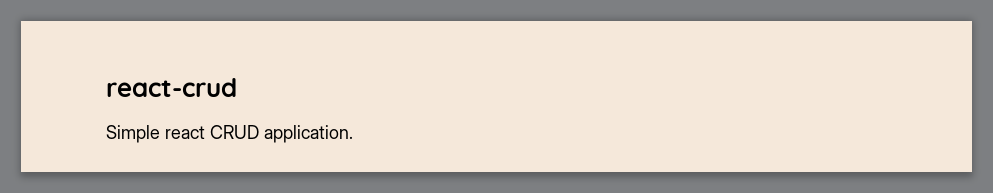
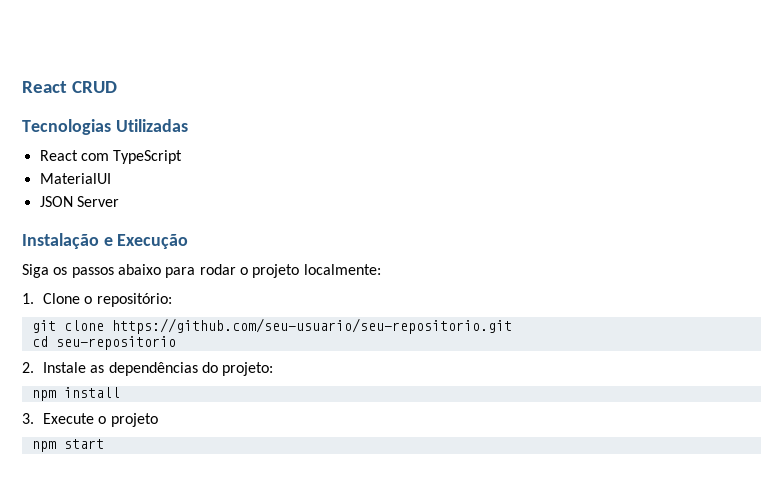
[106,78,237,97] [106,125,353,143] react-crud // Simple react CRUD application. -> [22,81,117,93] [22,119,188,135] [39,150,183,164] [39,173,111,184] [39,196,119,207] [22,233,189,249] [22,264,381,278] [22,293,172,307] [31,318,512,334] [31,336,176,350] [22,362,274,376] [31,387,120,401] [22,413,158,427] [31,439,104,452] React CRUD // Tecnologias Utilizadas // React com TypeScript // MaterialUI // JSON Server // Instalação e Execução // Siga os passos abaixo para rodar o projeto localmente: // 1. Clone o repositório: // git clone https://github.com/seu-usuario/seu-repositorio.git // cd seu-repositorio // 2. Instale as dependências do projeto: // npm install // 3. Execute o projeto // npm start

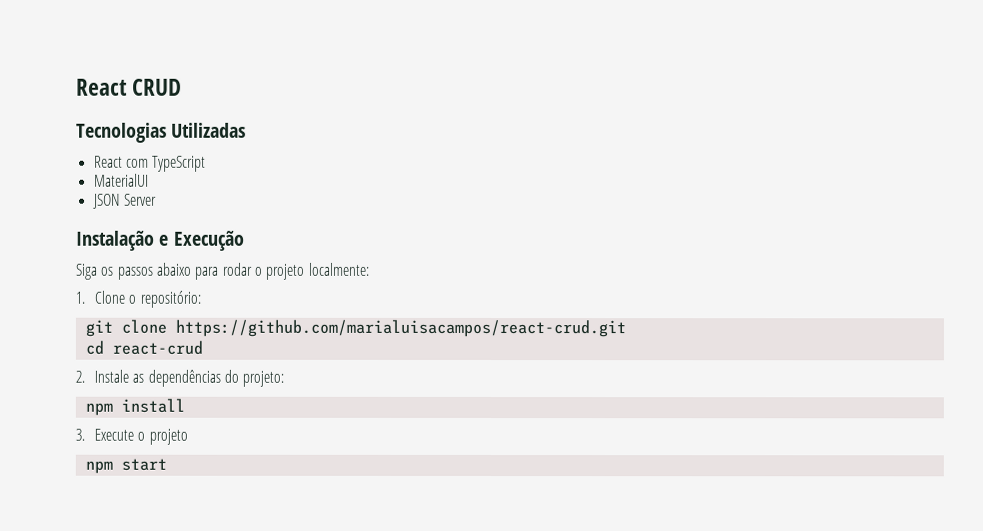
[111,318,512,334] https://github.com/seu-usuario/seu-repositorio.git -> [174,319,626,338] https://github.com/marialuisacampos/react-crud.git
[55,336,176,350] seu-repositorio -> [111,340,203,355] react-crud

